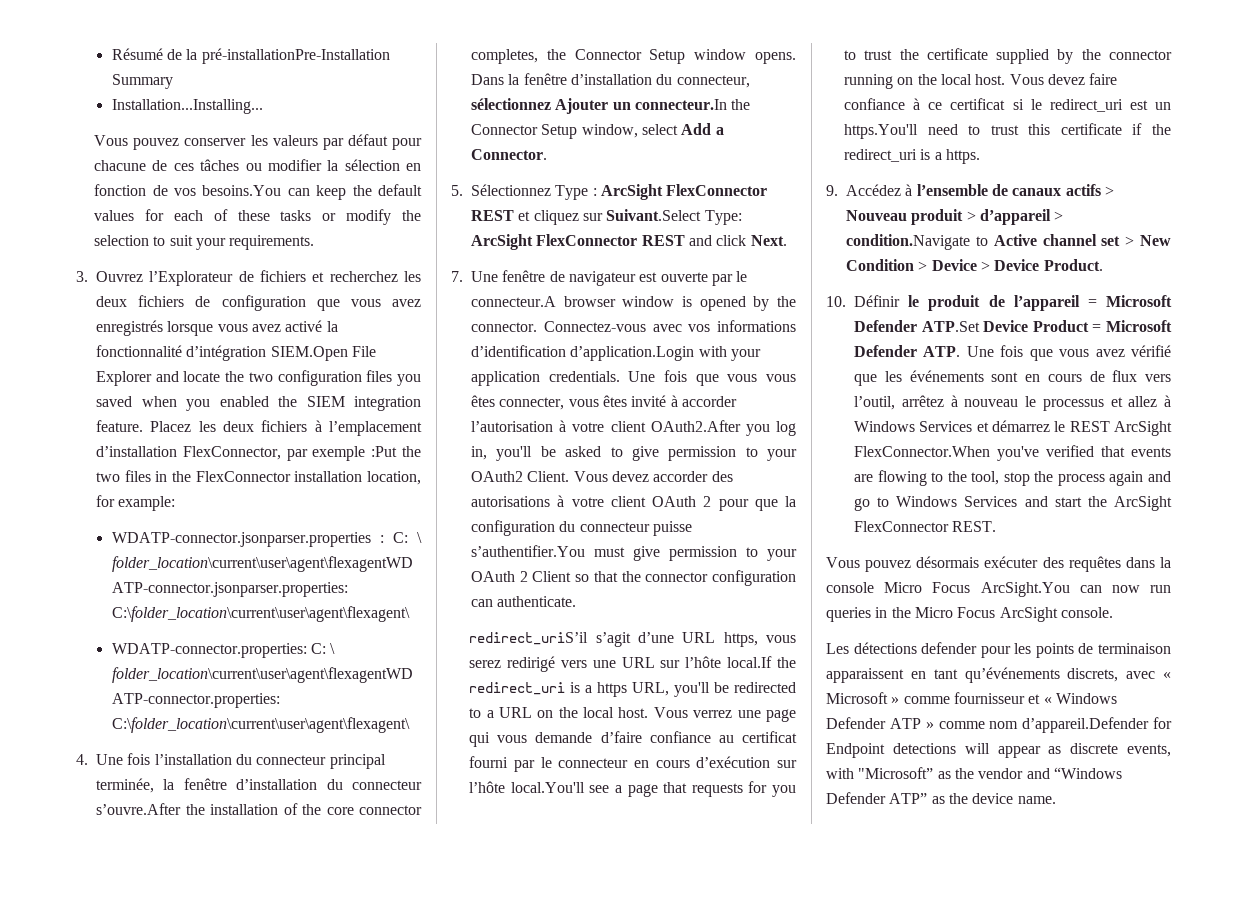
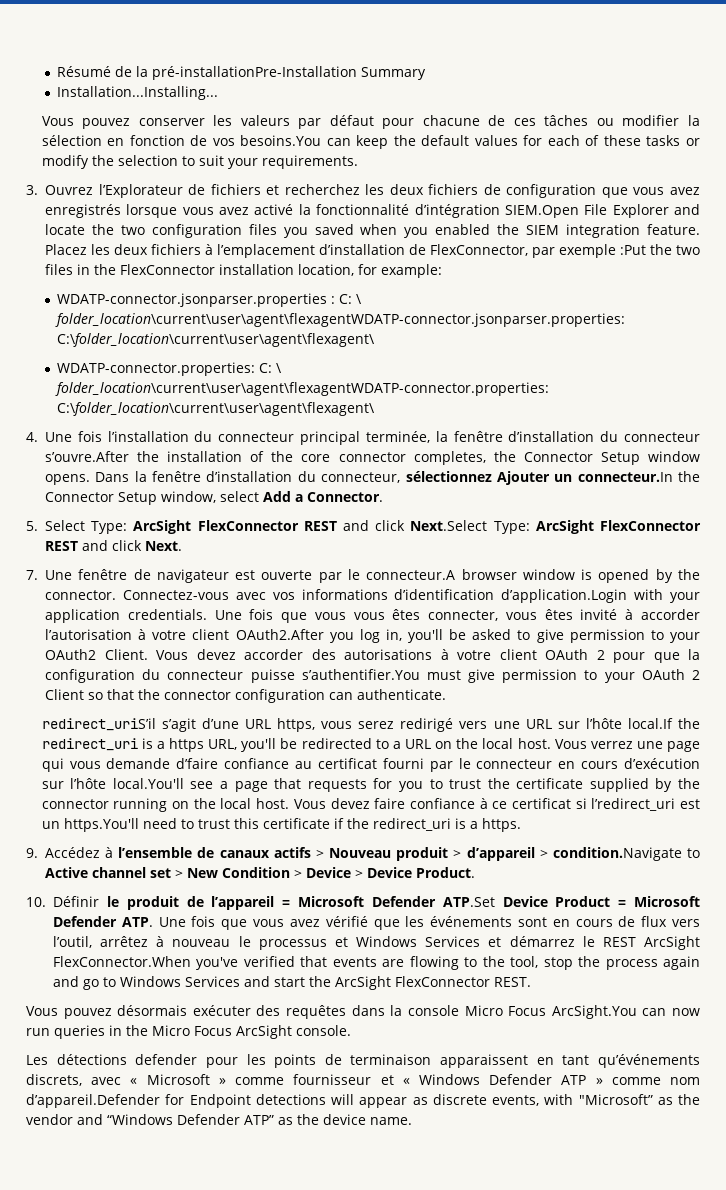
(177, 451) none -> [409,244,426,255] de
[471,184,768,200] [471,209,702,225] Sélectionnez Type : ArcSight FlexConnector REST et cliquez sur Suivant.Select -> [45,520,488,534] Select Type: ArcSight FlexConnector REST and click Next.Select
[1030,99,1123,112] le redirect_uri -> [591,798,676,811] l’redirect_uri
[1128,395,1171,407] allez à -> (348, 942) none

